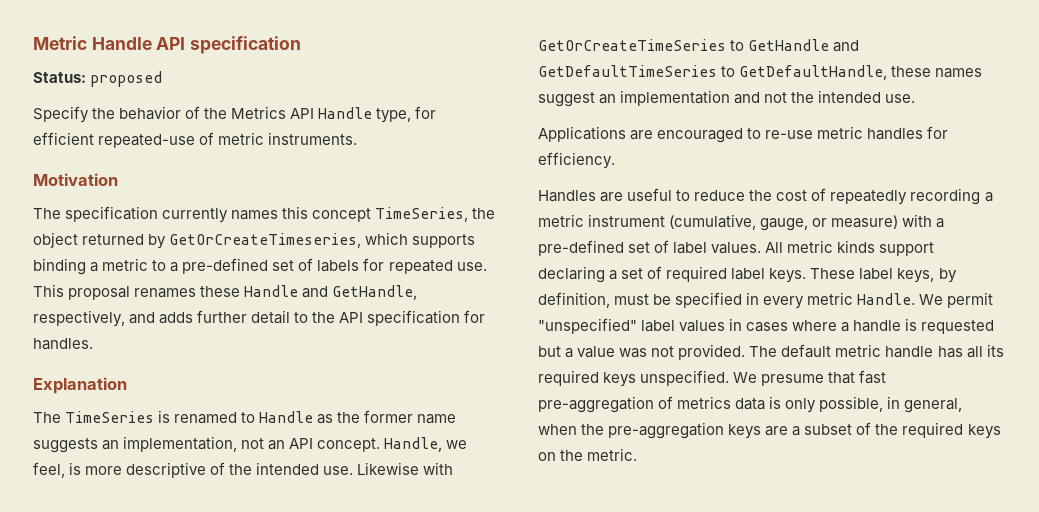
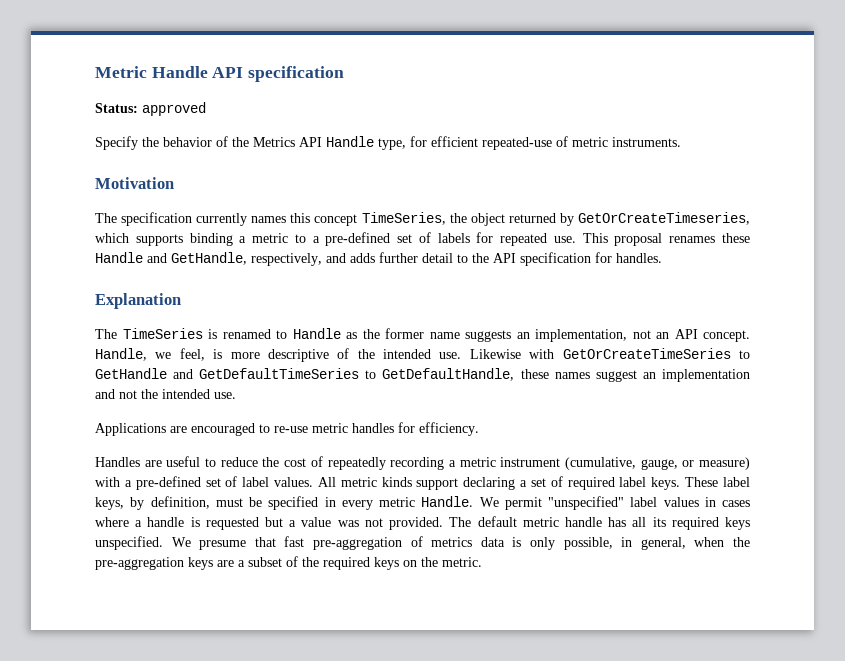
[90,71,163,87] proposed -> [142,102,206,116] approved

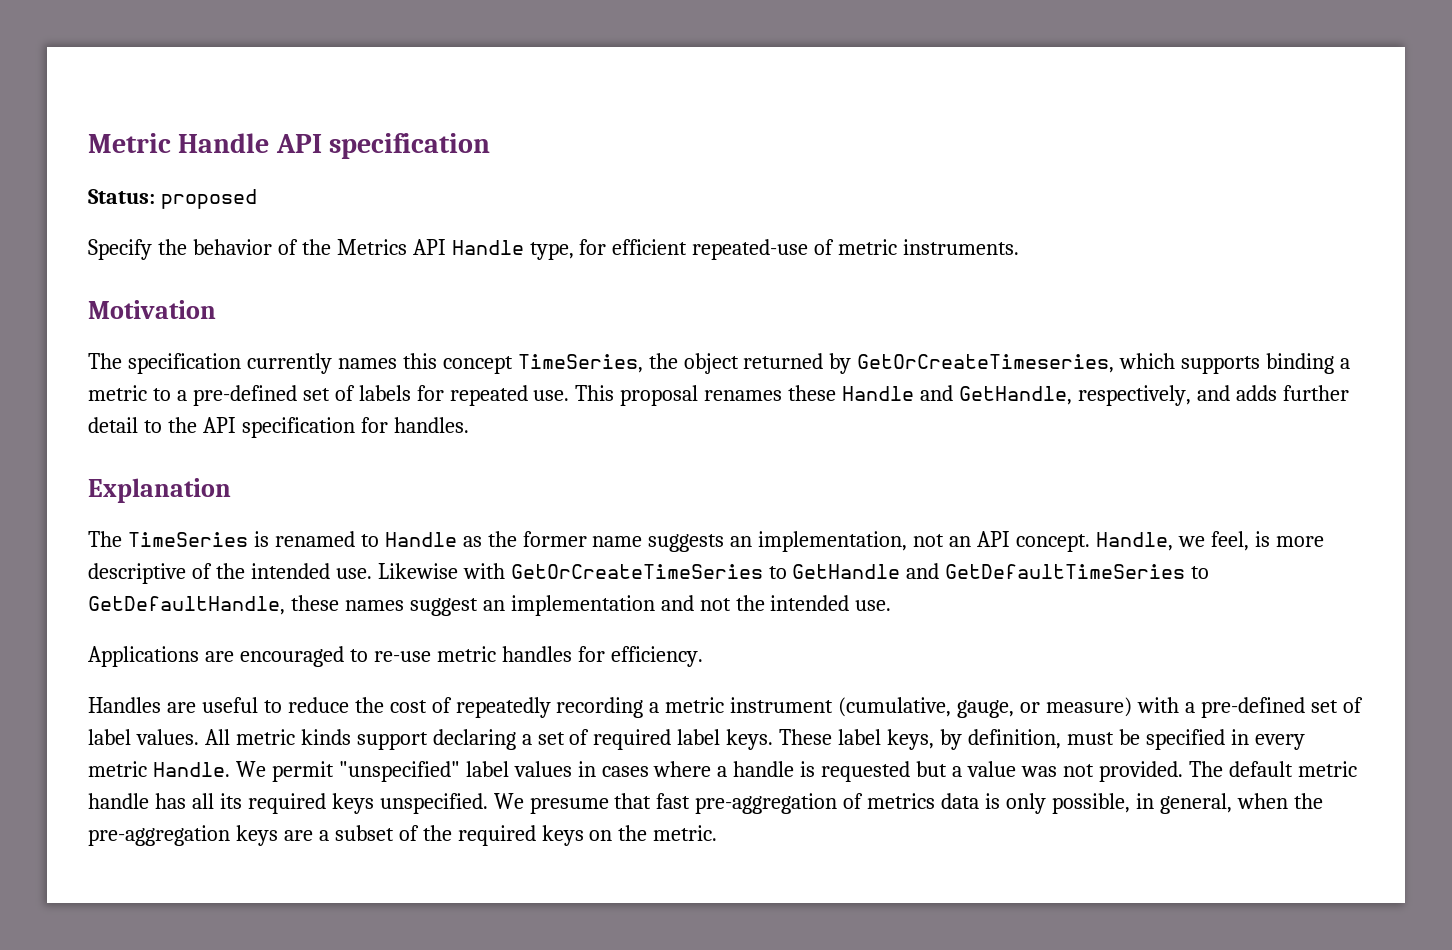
[142,102,206,116] approved -> [160,189,257,209] proposed

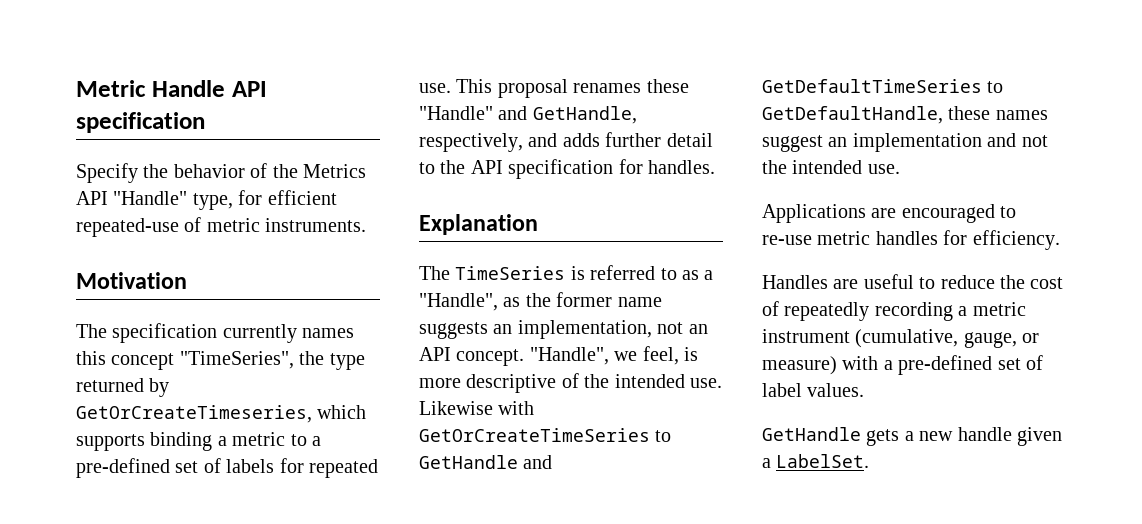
[88,189,257,209] // Status: proposed -> (205, 122) none
[451,240,524,255] Handle -> [113,191,188,205] "Handle"
[517,353,739,374] TimeSeries, the object -> [179,351,365,370] "TimeSeries", the type
[842,386,915,401] Handle -> [419,106,493,120] "Handle"
[274,531,457,547] renamed to Handle -> [590,265,714,280] [419,293,498,311] referred to as a "Handle",
[1095,532,1173,551] Handle, -> [529,347,609,365] "Handle",
[204,729,1305,750] [88,761,1357,782] [88,793,1323,814] [88,825,718,846] All metric kinds support declaring a set of required label keys. These label keys, by definition, must be specified in every metric Handle. We permit "unspecified" label values in cases where a handle is requested but a value was not provided. The default metric handle has all its required keys unspecified. We presume that fast pre-aggregation of metrics data is only possible, in general, when the pre-aggregation keys are a subset of the required keys on the metric. -> [762,427,1062,446] [762,454,870,468] // GetHandle gets a new handle given a LabelSet.

